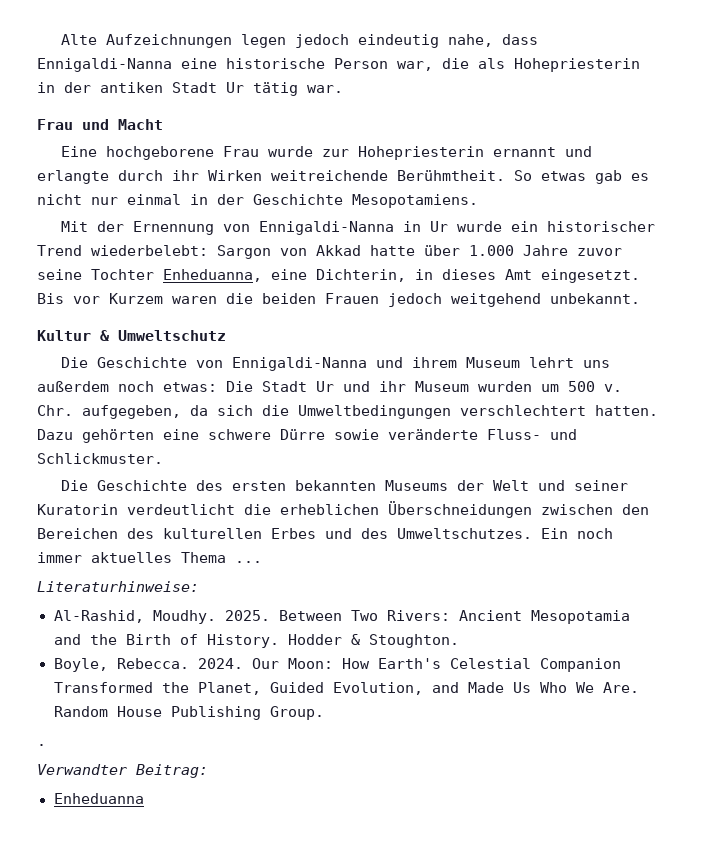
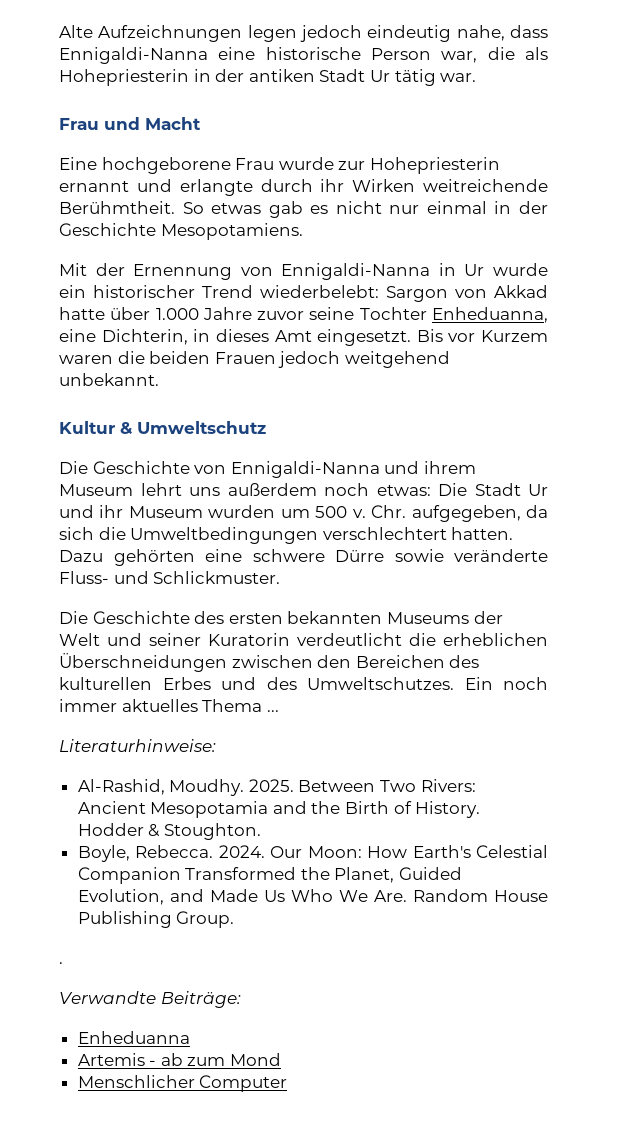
[37,764,208,778] Verwandter Beitrag: -> [59,991,241,1008] Verwandte Beiträge:
(144, 798) none -> [77,1053,282,1066] [77,1075,288,1092] // Artemis - ab zum Mond // Menschlicher Computer

